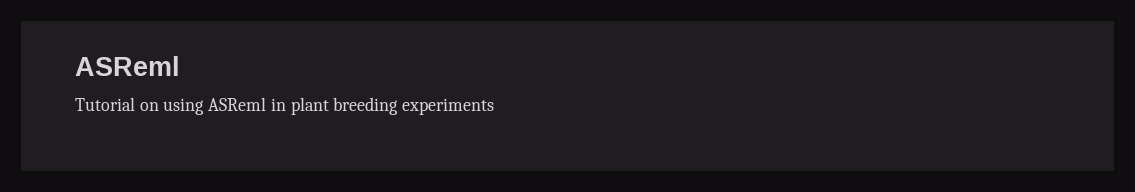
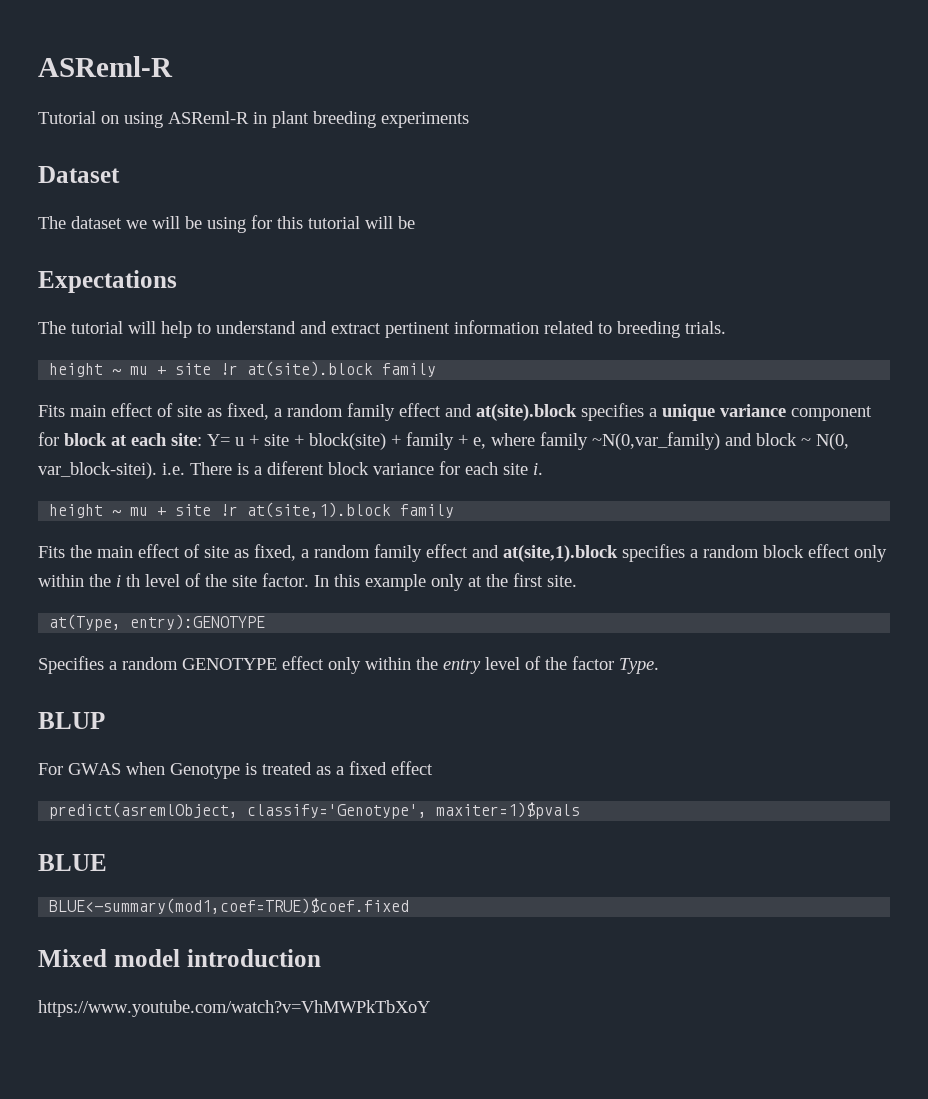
[75,56,180,76] ASReml -> [38,56,173,77] ASReml-R
[208,97,267,111] ASReml -> [168,111,249,124] ASReml-R
(495, 106) none -> [38,166,120,183] [38,215,415,233] [38,270,177,293] [38,320,726,338] [49,361,437,377] [38,403,872,421] [38,432,849,450] [38,461,543,479] [49,502,455,518] [38,544,887,562] [38,573,577,591] [49,614,266,631] [38,656,659,674] [38,712,105,729] [38,761,433,779] [49,802,581,819] [38,854,107,871] [49,898,410,914] [38,949,321,967] [38,1000,430,1017] // Dataset // The dataset we will be using for this tutorial will be // Expectations // The tutorial will help to understand and extract pertinent information related to breeding trials. // height ~ mu + site !r at(site).block family // Fits main effect of site as fixed, a random family effect and at(site).block specifies a unique variance component for block at each site: Y= u + site + block(site) + family + e, where family ~N(0,var_family) and block ~ N(0, var_block-sitei). i.e. There is a diferent block variance for each site i. // height ~ mu + site !r at(site,1).block family // Fits the main effect of site as fixed, a random family effect and at(site,1).block specifies a random block effect only within the i th level of the site factor. In this example only at the first site. // at(Type, entry):GENOTYPE // Specifies a random GENOTYPE effect only within the entry level of the factor Type. // BLUP // For GWAS when Genotype is treated as a fixed effect // predict(asremlObject, classify='Genotype', maxiter=1)$pvals // BLUE // BLUE<-summary(mod1,coef=TRUE)$coef.fixed // Mixed model introduction // https://www.youtube.com/watch?v=VhMWPkTbXoY

